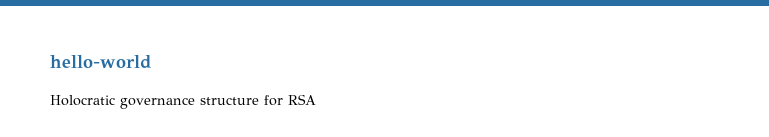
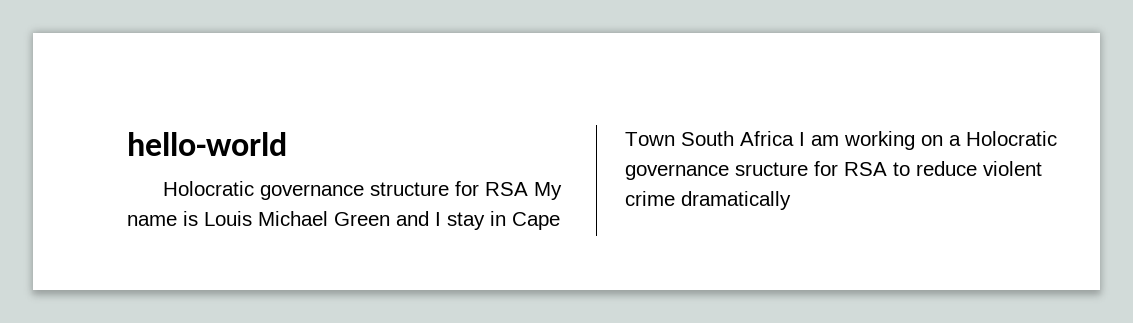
(316, 99) none -> [534,182,563,200] [127,211,560,230] [625,131,1057,150] [625,161,1042,180] [625,191,791,210] My name is Louis Michael Green and I stay in Cape Town South Africa I am working on a Holocratic governance sructure for RSA to reduce violent crime dramatically

